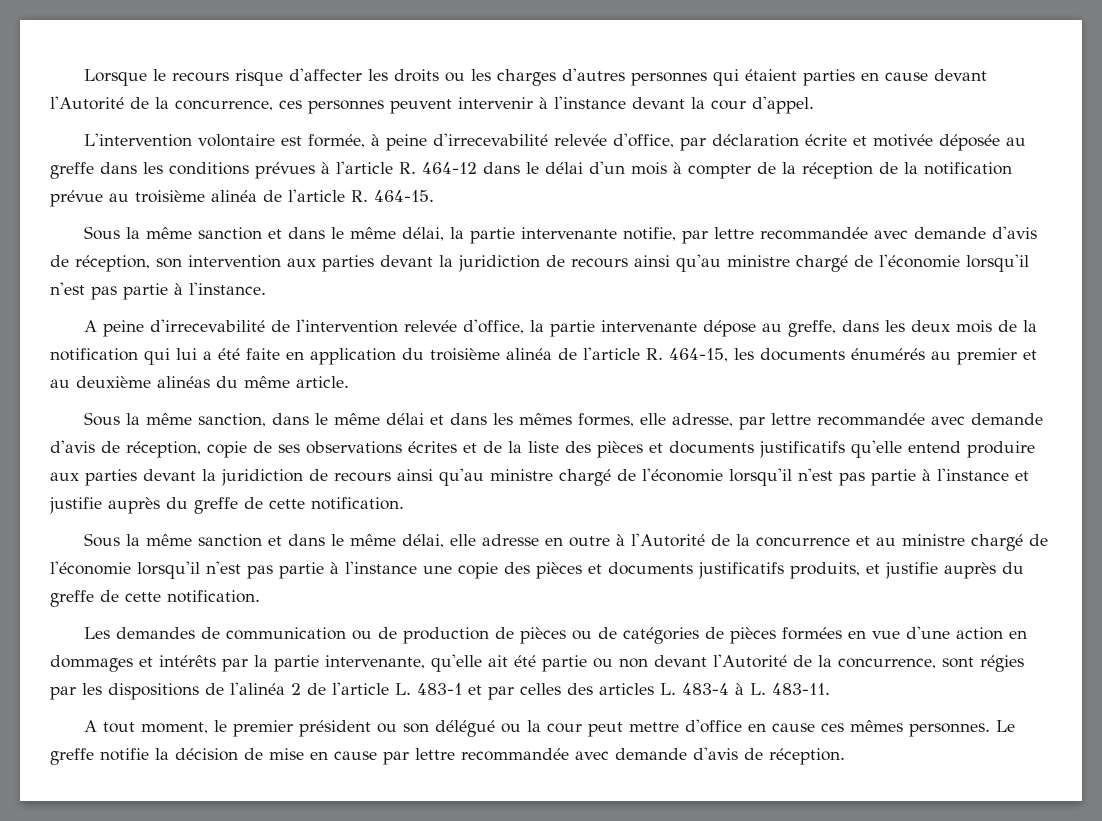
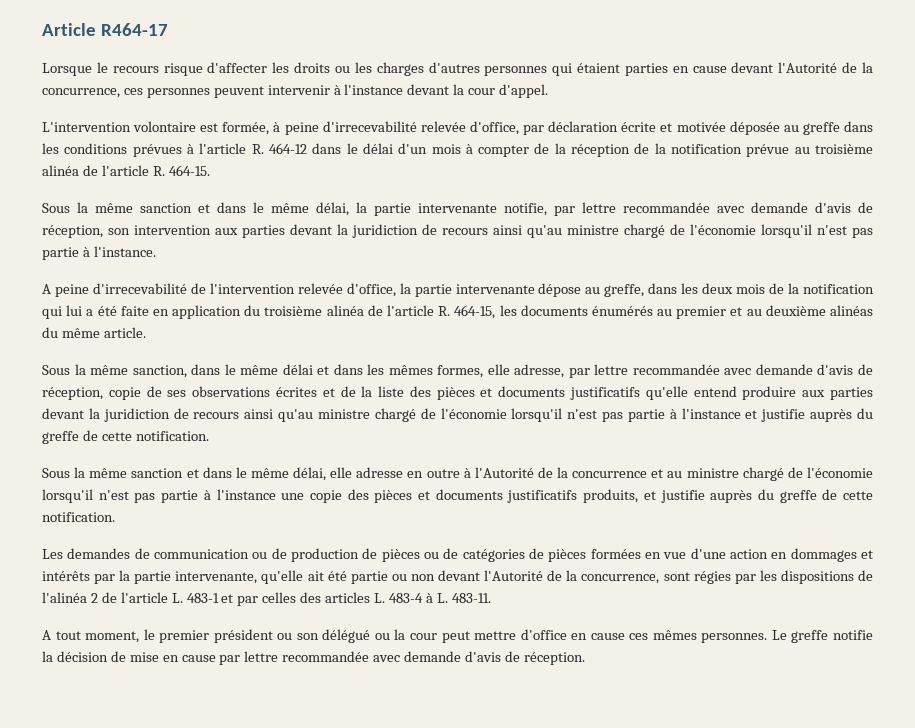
(84, 77) none -> [42,23,169,36] Article R464-17 //

